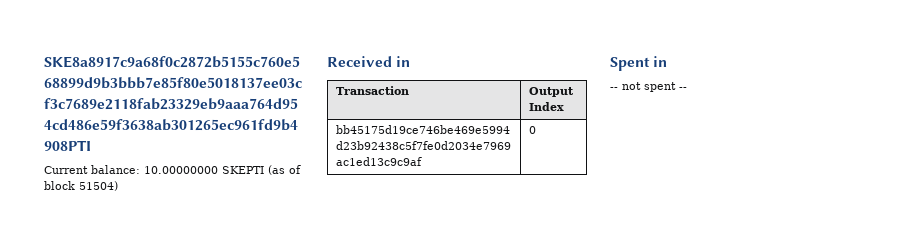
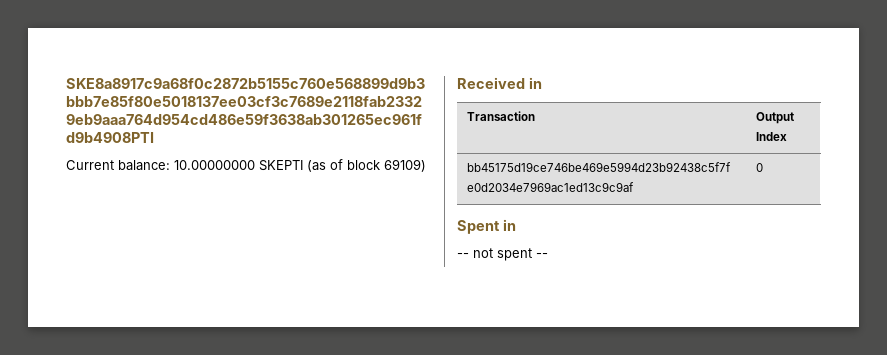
[79,181,118,191] 51504) -> [384,159,426,172] 69109)

